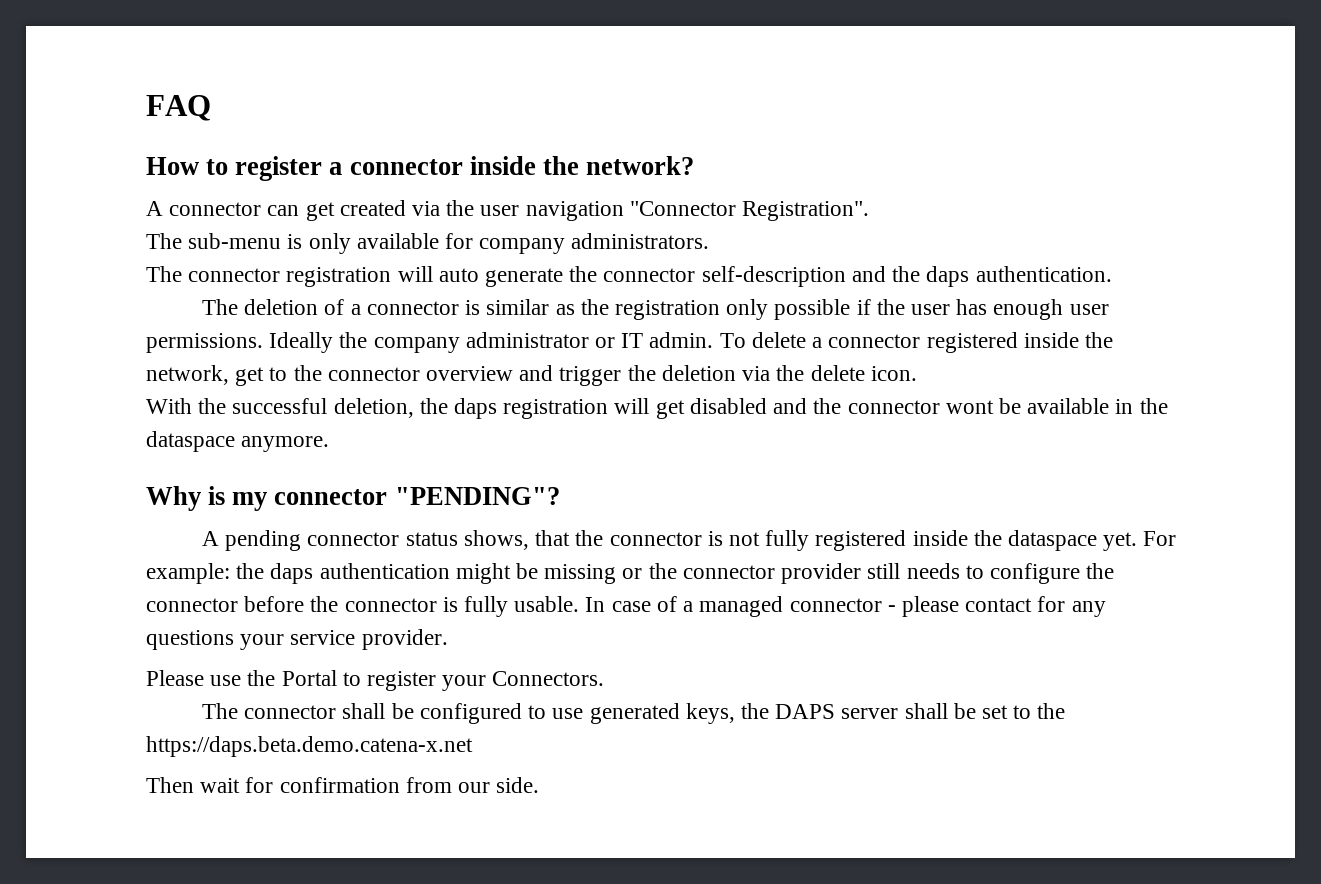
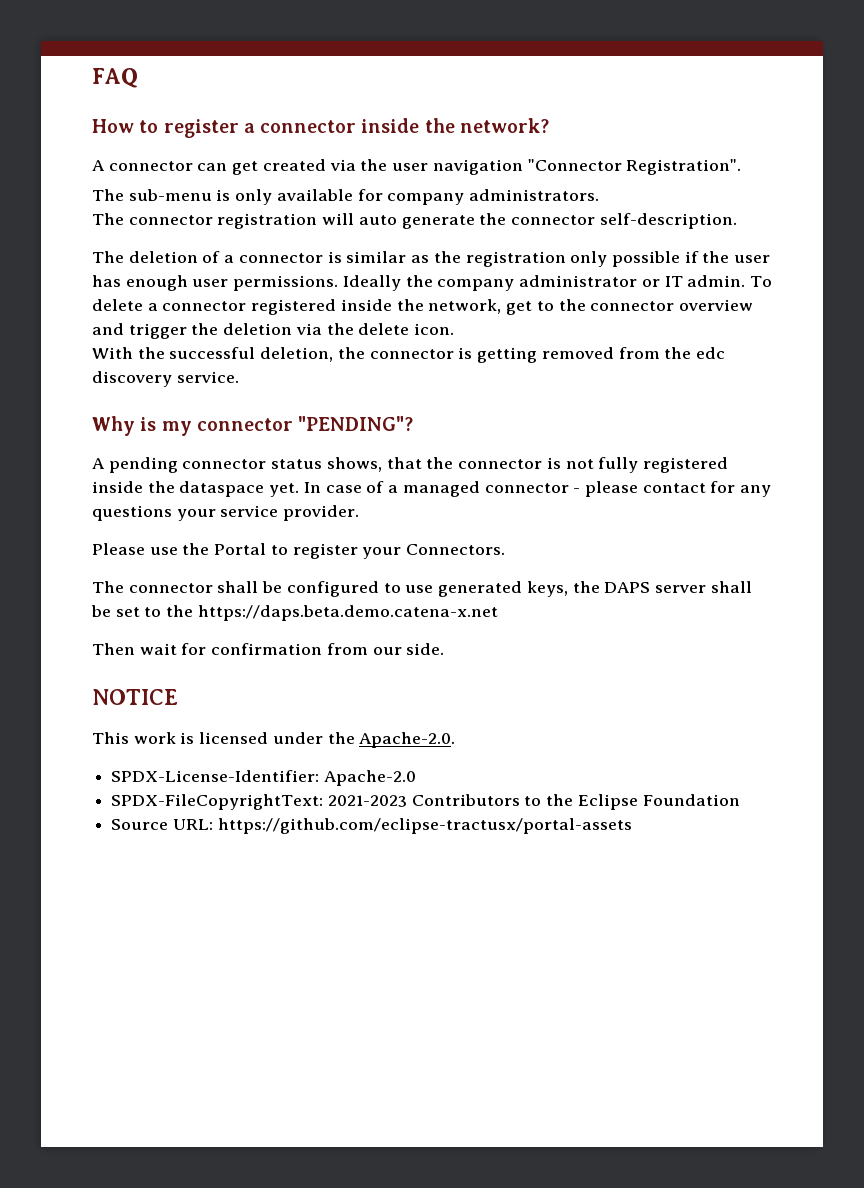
[701,266,1112,287] self-description and the daps authentication. -> [599,213,737,229] self-description.
[454,398,1168,419] [146,431,330,452] daps registration will get disabled and the connector wont be available in the dataspace anymore. -> [369,347,725,363] [92,371,239,387] connector is getting removed from the edc discovery service.
[1143,531,1177,546] [146,563,1115,584] [146,596,580,617] For example: the daps authentication might be missing or the connector provider still needs to configure the connector before the connector is fully usable. -> (300, 490) none
(540, 785) none -> [92,689,178,705] [92,732,456,748] [111,770,416,786] [111,794,740,810] [111,818,632,834] // NOTICE // This work is licensed under the Apache-2.0. // SPDX-License-Identifier: Apache-2.0 // SPDX-FileCopyrightText: 2021-2023 Contributors to the Eclipse Foundation // Source URL: https://github.com/eclipse-tractusx/portal-assets

